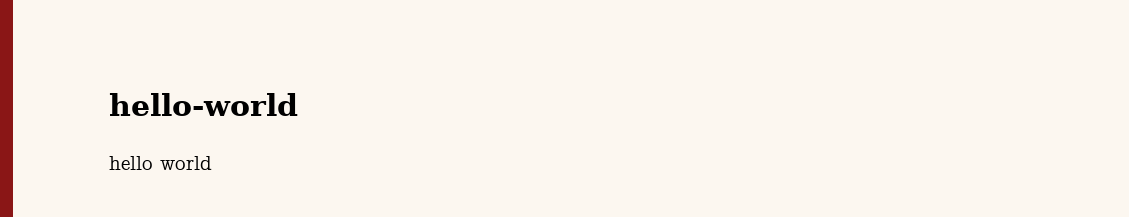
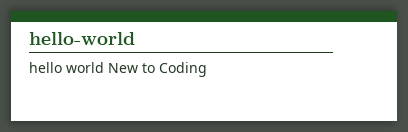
(212, 163) none -> [108,62,207,77] New to Coding

